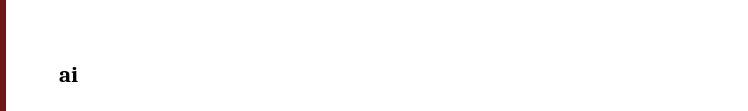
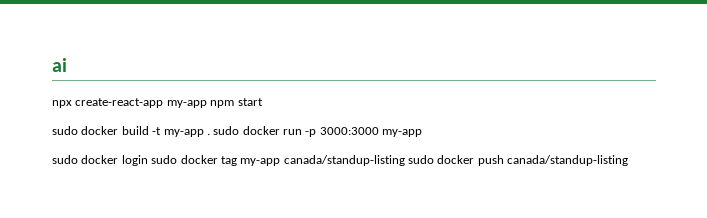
(78, 74) none -> [52,98,263,108] [52,126,423,137] [52,155,629,166] // npx create-react-app my-app npm start // sudo docker build -t my-app . sudo docker run -p 3000:3000 my-app // sudo docker login sudo docker tag my-app canada/standup-listing sudo docker push canada/standup-listing

